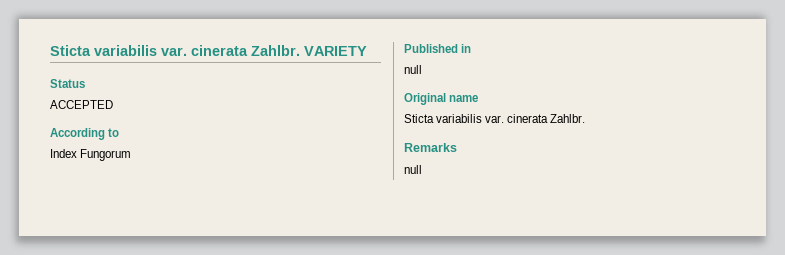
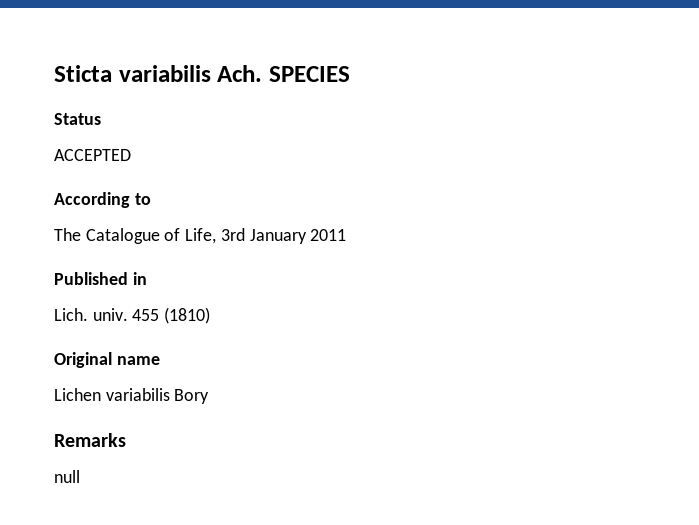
[50,45,367,56] Sticta variabilis var. cinerata Zahlbr. VARIETY -> [54,65,350,82] Sticta variabilis Ach. SPECIES
[50,149,132,161] [404,44,472,53] [404,65,422,74] [404,93,479,105] [404,114,586,123] Index Fungorum // Published in // null // Original name // Sticta variabilis var. cinerata Zahlbr. -> [54,228,347,244] [54,272,147,285] [54,307,211,324] [54,352,160,368] [54,388,210,404] The Catalogue of Life, 3rd January 2011 // Published in // Lich. univ. 455 (1810) // Original name // Lichen variabilis Bory

